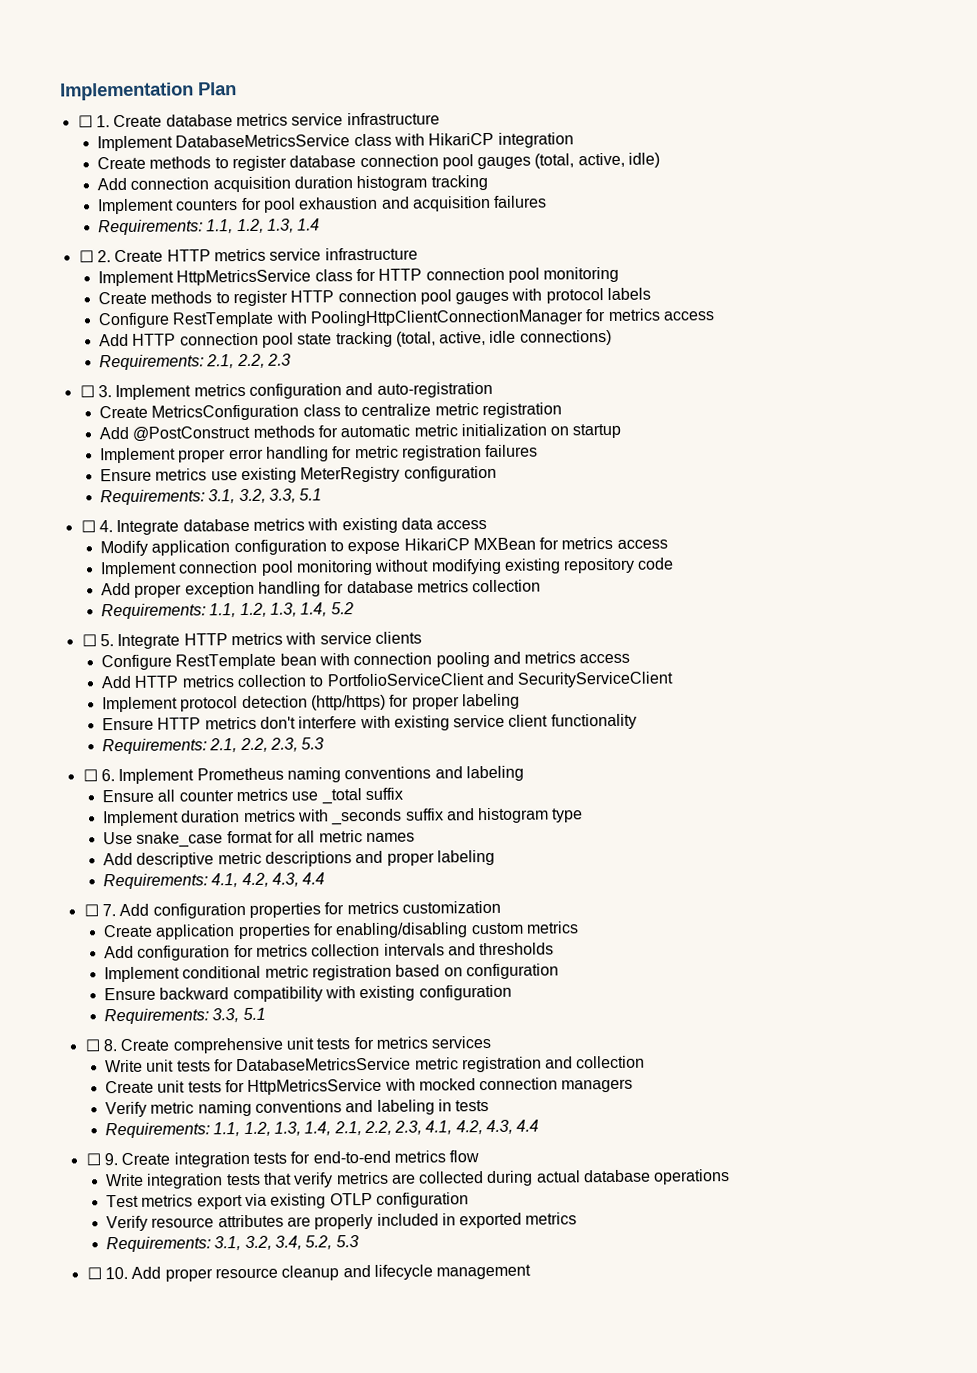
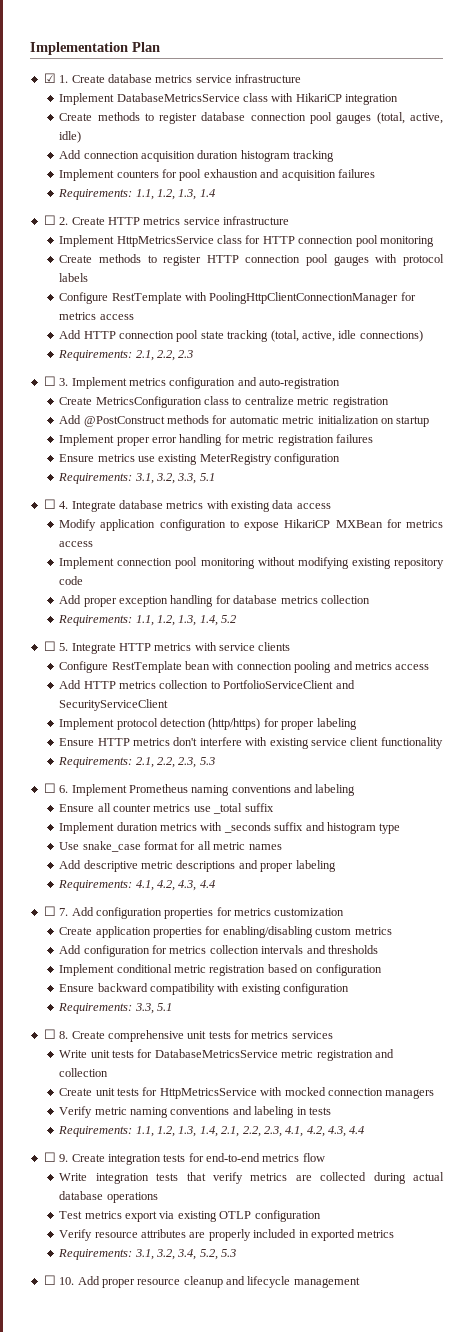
[77,115,93,128] ☐ -> [43,73,56,83] ☑

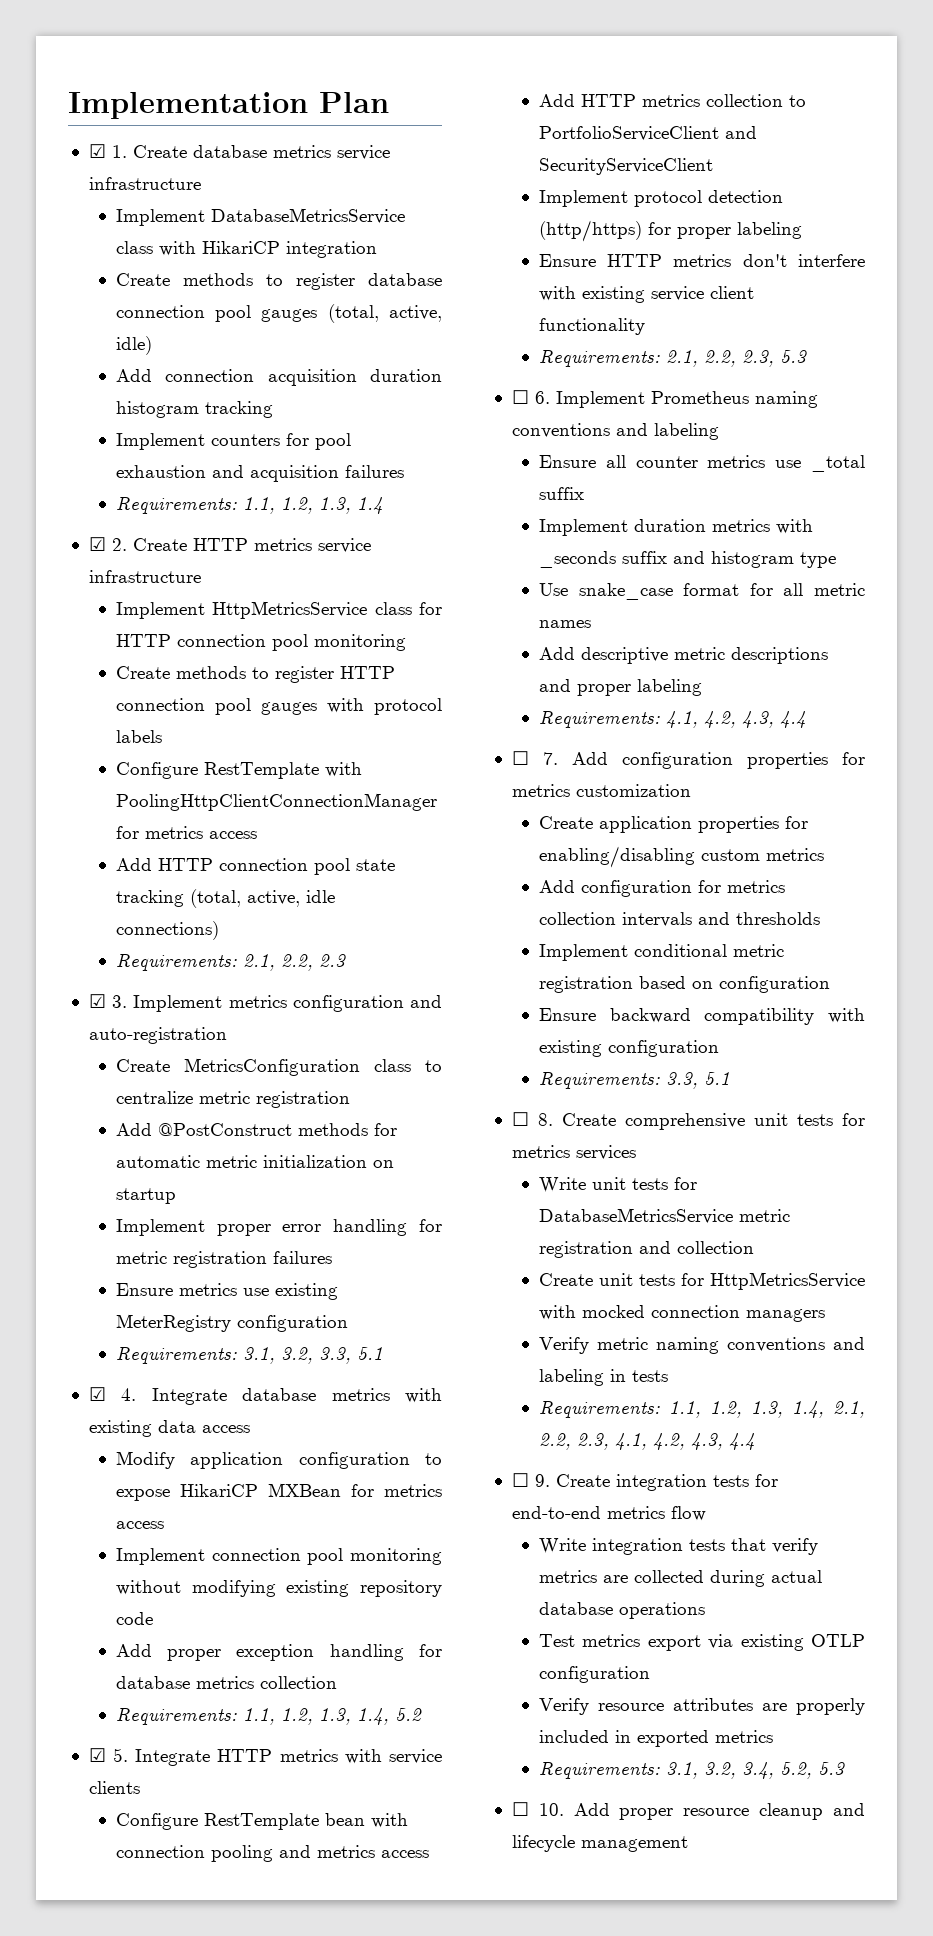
[43,215,56,225] ☐ -> [88,537,106,551] ☑
[43,376,56,386] ☐ -> [88,994,106,1008] ☑
[43,499,56,509] ☐ -> [88,1387,106,1401] ☑
[43,641,56,651] ☐ -> [88,1748,106,1762] ☑

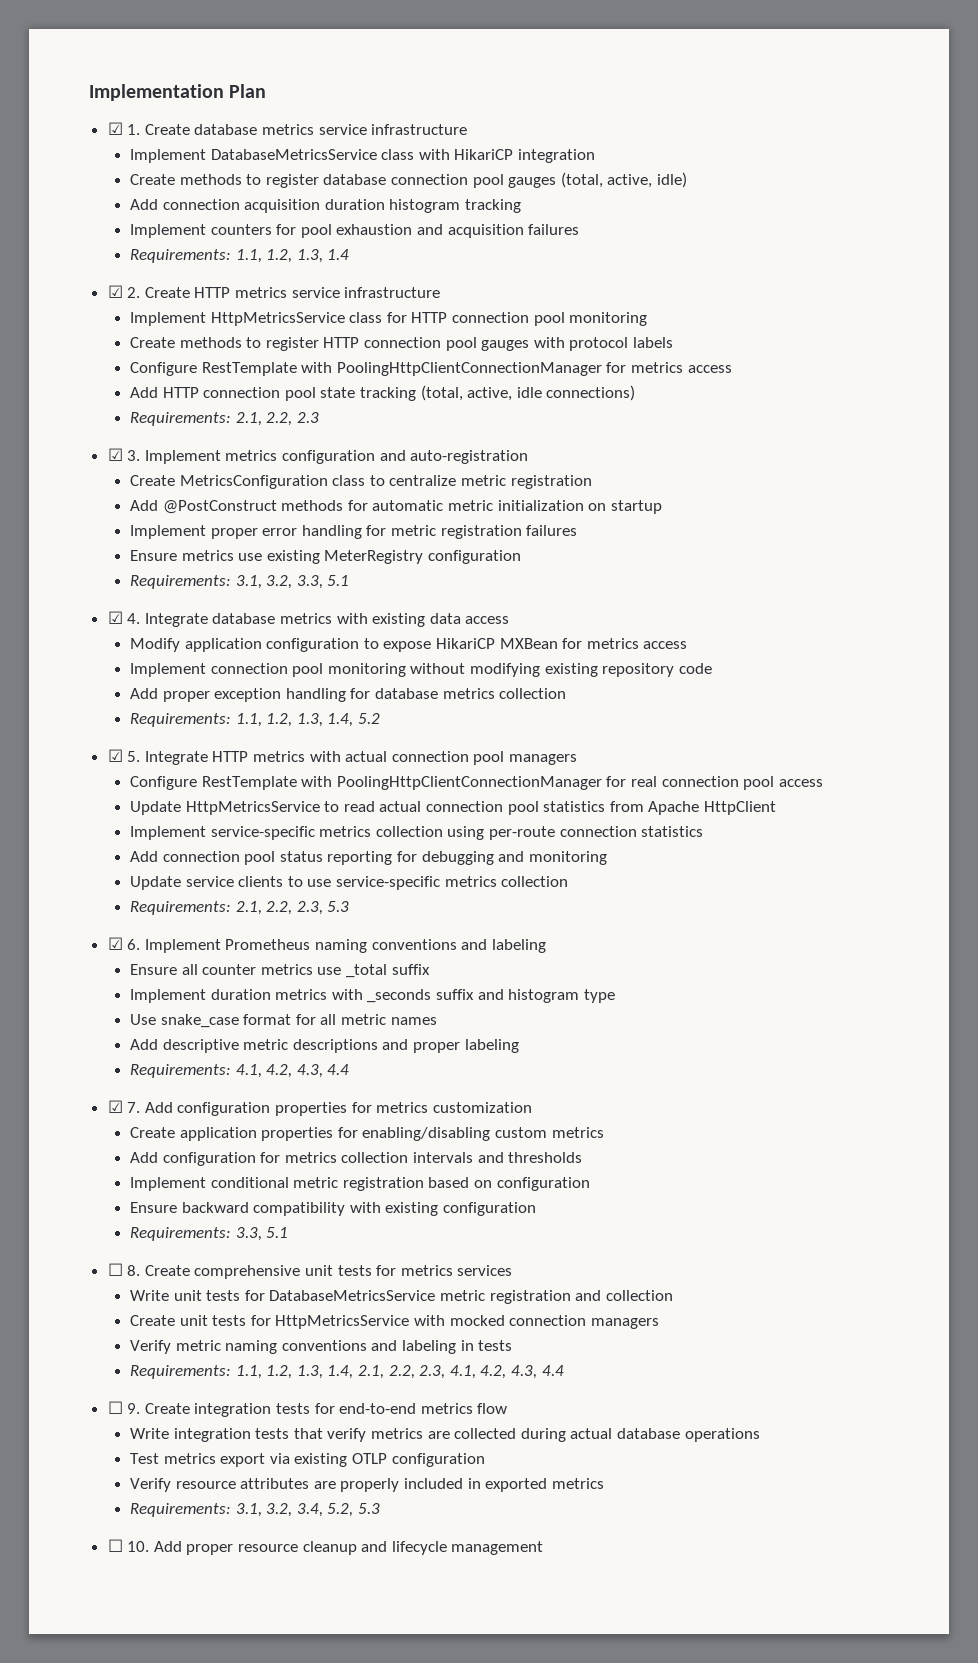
[389,1749,442,1764] [88,1781,140,1794] [115,1813,408,1830] [115,1845,429,1862] [538,94,806,107] [538,126,757,141] [538,158,713,175] [538,190,783,207] [538,220,802,242] [538,254,865,267] [538,286,754,303] [538,318,645,335] service clients // Configure RestTemplate bean with connection pooling and metrics access // Add HTTP metrics collection to PortfolioServiceClient and SecurityServiceClient // Implement protocol detection (http/https) for proper labeling // Ensure HTTP metrics don't interfere with existing service client functionality -> [345,751,578,765] [130,776,823,790] [130,801,776,815] [130,826,704,840] [130,851,607,865] [130,876,569,890] actual connection pool managers // Configure RestTemplate with PoolingHttpClientConnectionManager for real connection pool access // Update HttpMetricsService to read actual connection pool statistics from Apache HttpClient // Implement service-specific metrics collection using per-route connection statistics // Add connection pool status reporting for debugging and monitoring // Update service clients to use service-specific metrics collection
[511,390,529,404] ☐ -> [107,937,123,950] ☑
[511,751,529,765] ☐ -> [107,1100,123,1113] ☑

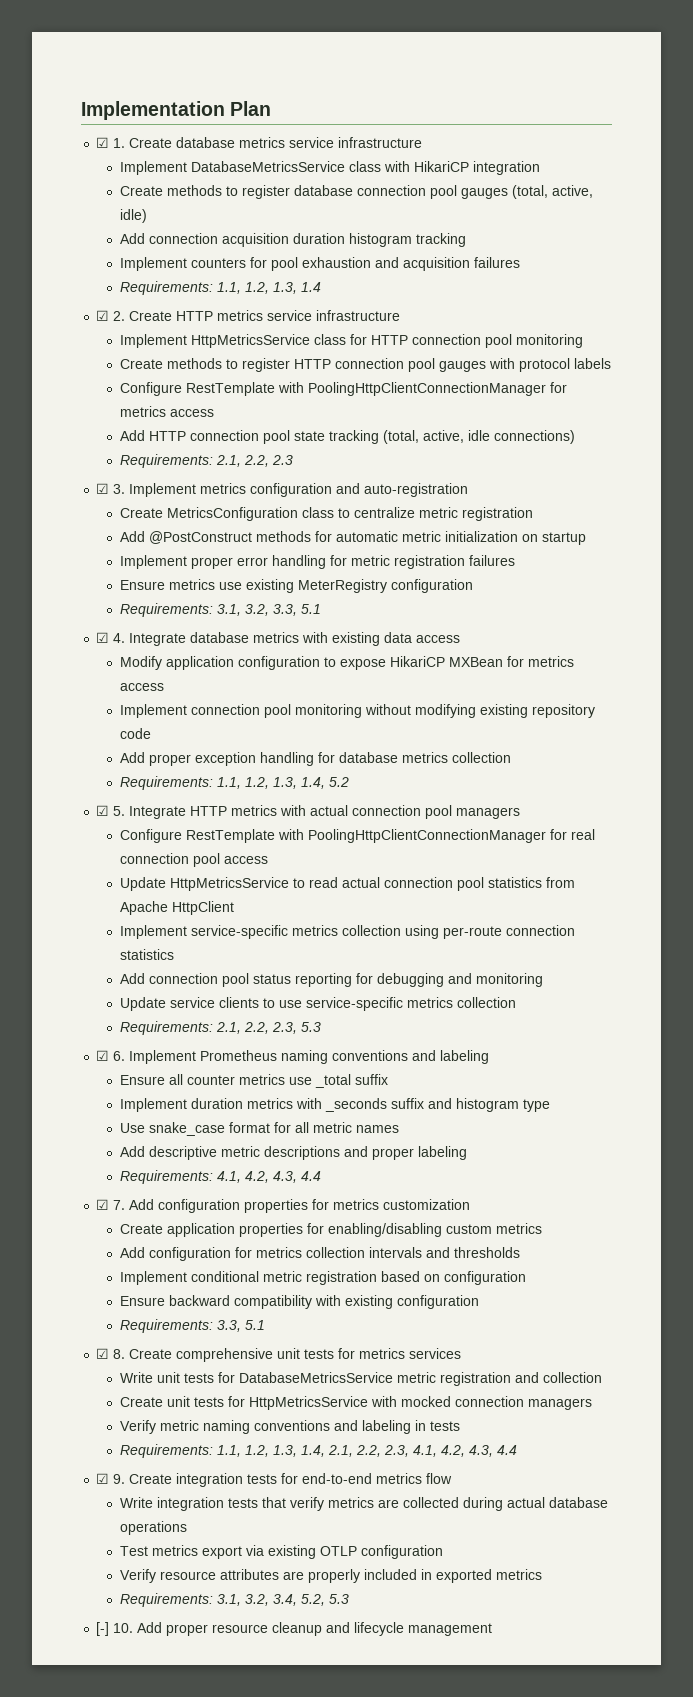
[107,1263,123,1276] ☐ -> [96,1348,110,1359] ☑
[107,1401,123,1414] ☐ -> [96,1473,110,1484] ☑
[107,1539,123,1552] ☐ -> [96,1622,110,1636] [-]

